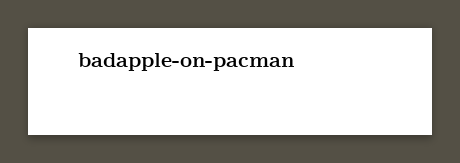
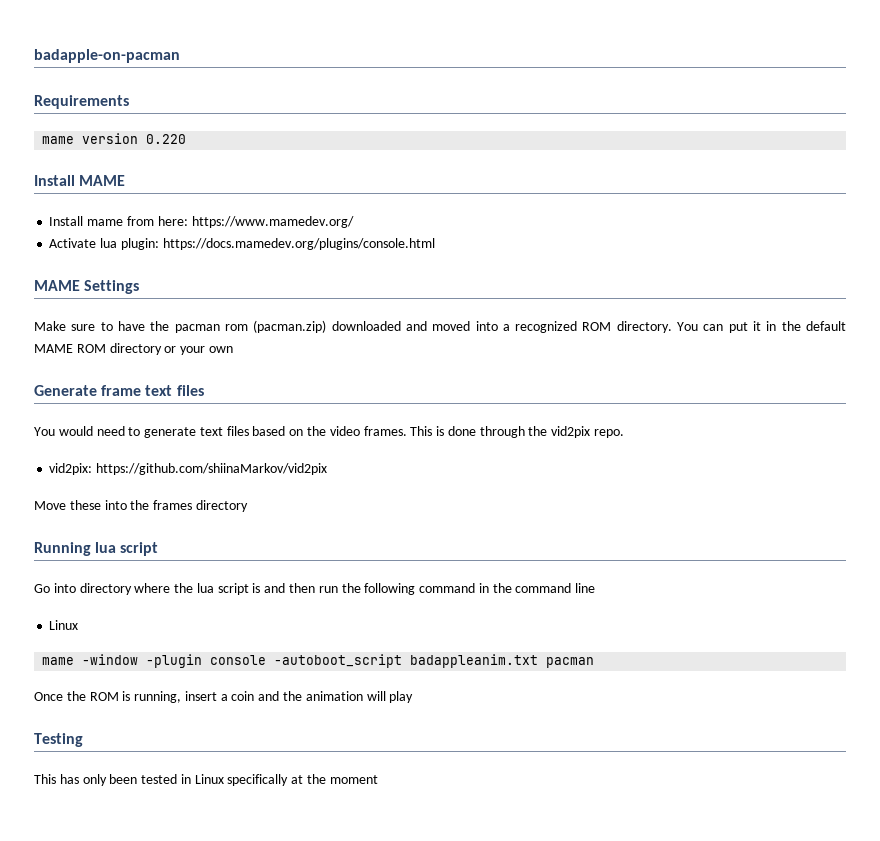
(294, 62) none -> [34,95,129,109] [42,133,187,144] [34,175,126,186] [49,216,354,228] [49,238,435,250] [34,280,140,294] [34,320,847,333] [34,343,233,355] [34,385,204,396] [34,426,625,438] [49,463,328,475] [34,500,248,512] [34,542,159,556] [34,583,596,595] [49,620,79,630] [42,654,595,668] [34,691,414,703] [34,733,83,747] [34,774,378,786] // Requirements // mame version 0.220 // Install MAME // Install mame from here: https://www.mamedev.org/ // Activate lua plugin: https://docs.mamedev.org/plugins/console.html // MAME Settings // Make sure to have the pacman rom (pacman.zip) downloaded and moved into a recognized ROM directory. You can put it in the default MAME ROM directory or your own // Generate frame text files // You would need to generate text files based on the video frames. This is done through the vid2pix repo. // vid2pix: https://github.com/shiinaMarkov/vid2pix // Move these into the frames directory // Running lua script // Go into directory where the lua script is and then run the following command in the command line // Linux // mame -window -plugin console -autoboot_script badappleanim.txt pacman // Once the ROM is running, insert a coin and the animation will play // Testing // This has only been tested in Linux specifically at the moment

